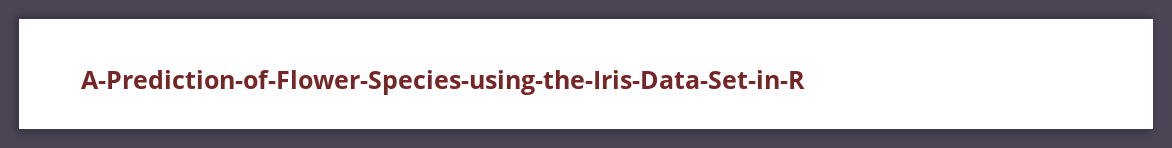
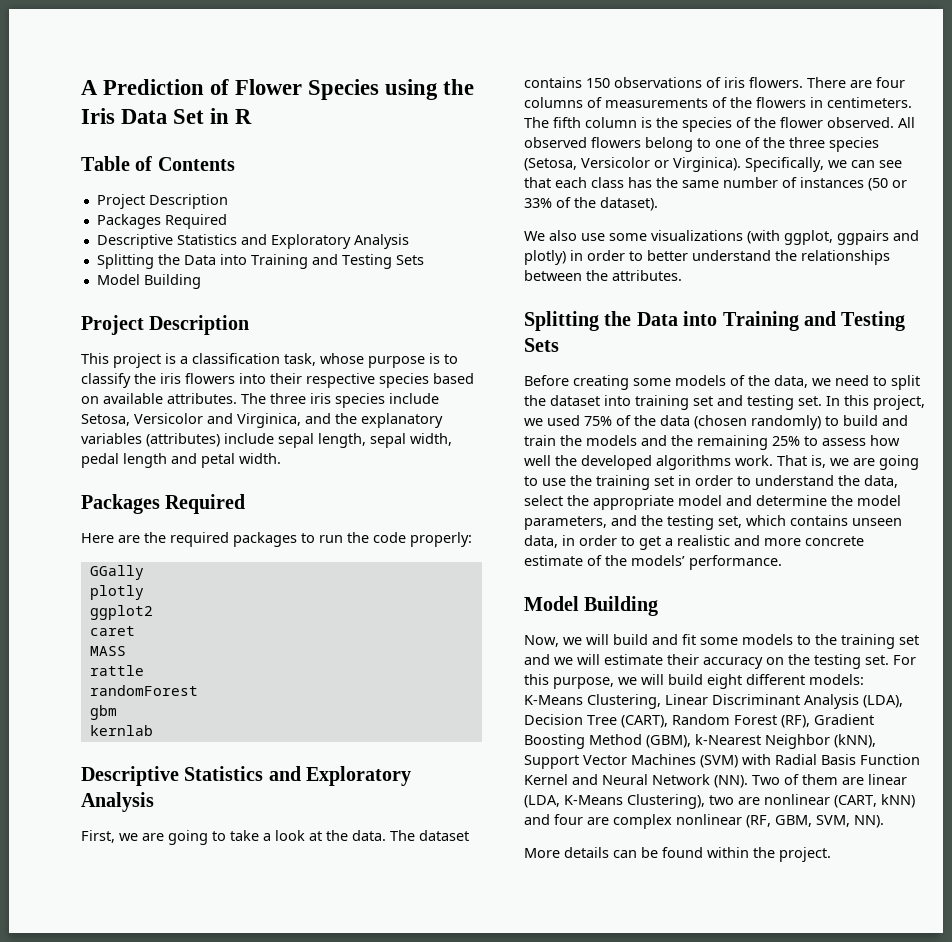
[81,70,805,95] A-Prediction-of-Flower-Species-using-the-Iris-Data-Set-in-R -> [81,79,475,100] [81,108,253,124] [81,156,235,171] [96,194,228,209] [96,214,227,229] [96,234,409,249] [96,254,424,269] [96,274,201,289] [81,315,250,335] [81,353,458,368] [81,373,474,388] [81,393,439,408] [81,413,443,428] [81,433,452,448] [81,453,281,468] [81,494,246,514] [81,532,472,547] [89,565,144,580] [89,585,144,600] [89,605,153,620] [89,626,135,636] [89,646,126,656] [89,665,144,676] [89,685,198,696] [89,705,117,720] [89,725,153,736] [81,766,412,786] [81,792,154,812] [81,830,469,845] [524,77,905,88] [524,97,912,108] [524,117,915,132] [524,137,879,152] [524,157,902,172] [524,177,907,191] [524,197,658,211] [524,230,919,245] [524,250,890,265] [524,270,682,281] [524,311,906,331] [524,338,559,352] [524,375,920,390] [524,395,925,410] [524,415,908,430] [524,435,900,450] [524,455,919,470] [524,475,898,490] [524,495,901,510] [524,515,902,530] [524,535,864,550] [524,555,782,570] [524,596,659,616] [524,634,919,649] [524,654,916,669] [524,674,864,689] [524,694,903,709] [524,714,874,728] [524,734,876,749] [524,754,920,769] [524,774,907,788] [524,794,915,809] [524,814,884,829] [524,847,831,862] A Prediction of Flower Species using the Iris Data Set in R // Table of Contents // Project Description // Packages Required // Descriptive Statistics and Exploratory Analysis // Splitting the Data into Training and Testing Sets // Model Building // Project Description // This project is a classification task, whose purpose is to classify the iris flowers into their respective species based on available attributes. The three iris species include Setosa, Versicolor and Virginica, and the explanatory variables (attributes) include sepal length, sepal width, pedal length and petal width. // Packages Required // Here are the required packages to run the code properly: // GGally // plotly // ggplot2 // caret // MASS // rattle // randomForest // gbm // kernlab // Descriptive Statistics and Exploratory Analysis // First, we are going to take a look at the data. The dataset contains 150 observations of iris flowers. There are four columns of measurements of the flowers in centimeters. The fifth column is the species of the flower observed. All observed flowers belong to one of the three species (Setosa, Versicolor or Virginica). Specifically, we can see that each class has the same number of instances (50 or 33% of the dataset). // We also use some visualizations (with ggplot, ggpairs and plotly) in order to better understand the relationships between the attributes. // Splitting the Data into Training and Testing Sets // Before creating some models of the data, we need to split the dataset into training set and testing set. In this project, we used 75% of the data (chosen randomly) to build and train the models and the remaining 25% to assess how well the developed algorithms work. That is, we are going to use the training set in order to understand the data, select the appropriate model and determine the model parameters, and the testing set, which contains unseen data, in order to get a realistic and more concrete estimate of the models’ performance. // Model Building // Now, we will build and fit some models to the training set and we will estimate their accuracy on the testing set. For this purpose, we will build eight different models: K-Means Clustering, Linear Discriminant Analysis (LDA), Decision Tree (CART), Random Forest (RF), Gradient Boosting Method (GBM), k-Nearest Neighbor (kNN), Support Vector Machines (SVM) with Radial Basis Function Kernel and Neural Network (NN). Two of them are linear (LDA, K-Means Clustering), two are nonlinear (CART, kNN) and four are complex nonlinear (RF, GBM, SVM, NN). // More details can be found within the project.

